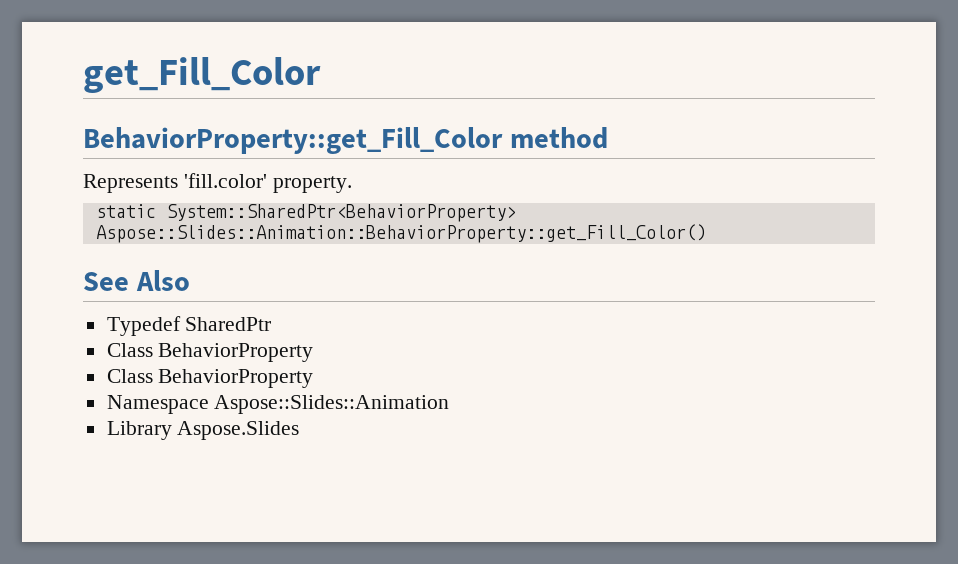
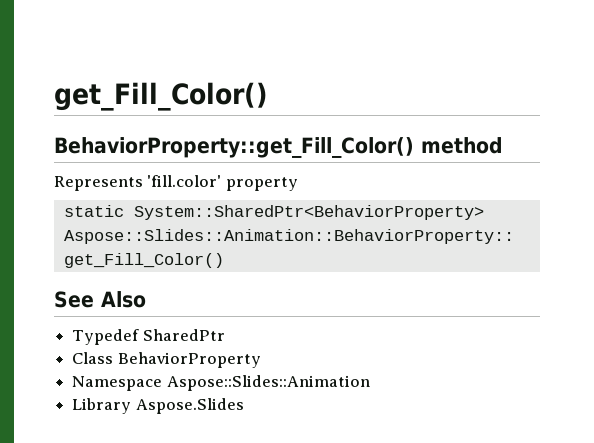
[83,57,321,93] [83,127,503,154] get_Fill_Color // BehaviorProperty::get_Fill_Color -> [54,82,268,111] [54,137,414,158] get_Fill_Color() // BehaviorProperty::get_Fill_Color()
[272,176,352,193] property. -> [225,177,298,191] property
[106,369,314,388] // Class BehaviorProperty -> (261, 360) none

